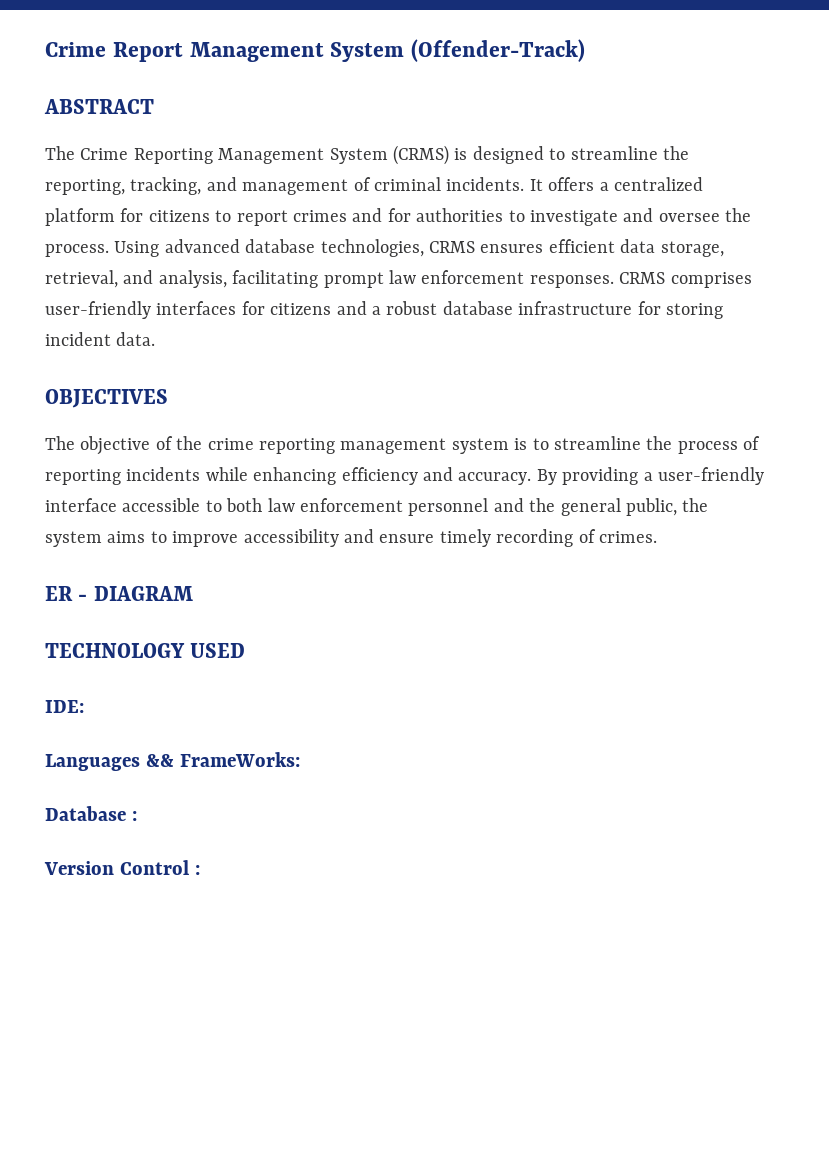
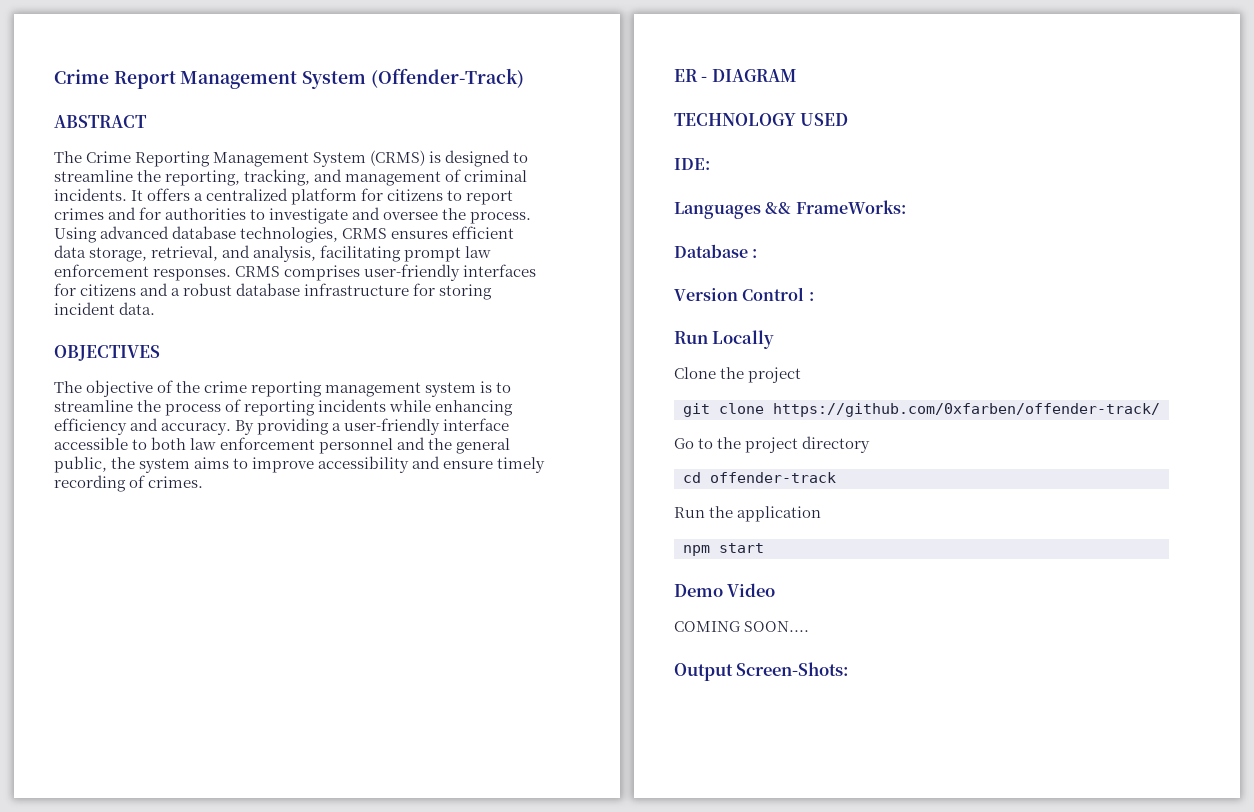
(200, 870) none -> [674,330,775,349] [674,367,802,383] [683,403,1160,417] [674,436,871,453] [683,472,836,483] [674,506,822,522] [683,543,764,556] [674,583,776,597] [674,621,810,632] [674,662,850,681] // Run Locally // Clone the project // git clone https://github.com/0xfarben/offender-track/ // Go to the project directory // cd offender-track // Run the application // npm start // Demo Video // COMING SOON.... // Output Screen-Shots:

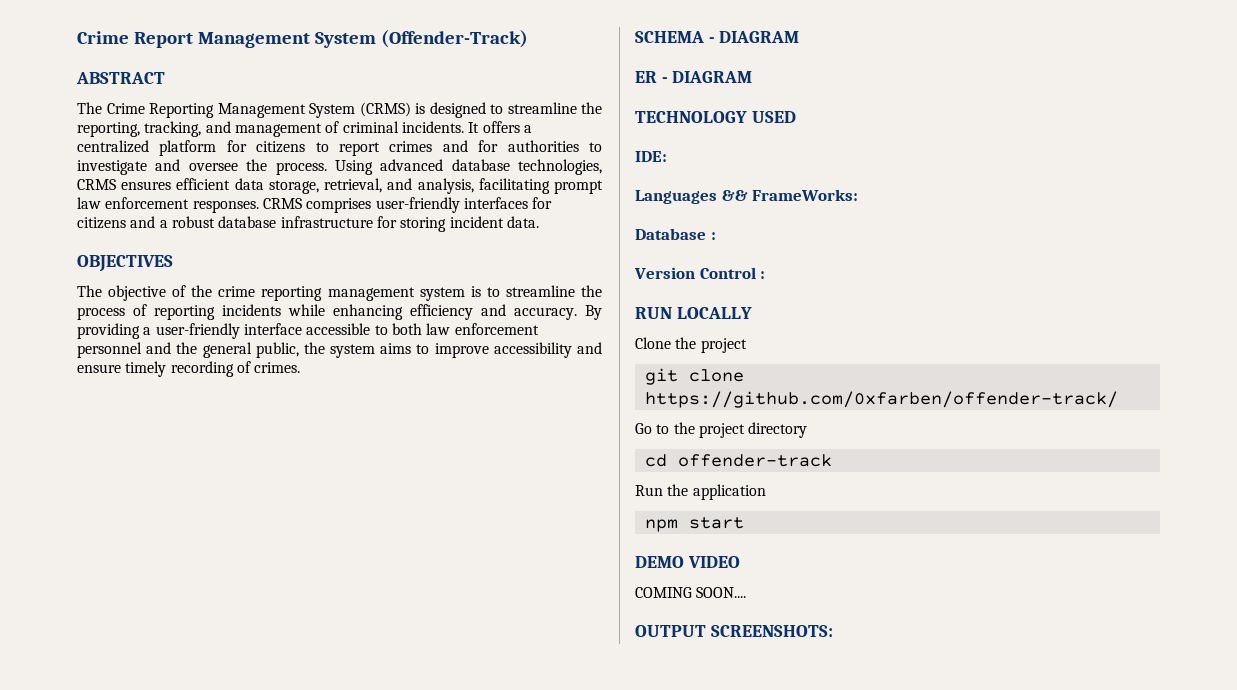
(204, 482) none -> [635,31,800,43] // SCHEMA - DIAGRAM
[674,330,775,349] Run Locally -> [635,307,752,319] RUN LOCALLY
[674,583,776,597] Demo Video -> [635,556,740,568] DEMO VIDEO
[674,662,850,681] Output Screen-Shots: -> [635,625,833,637] OUTPUT SCREENSHOTS:

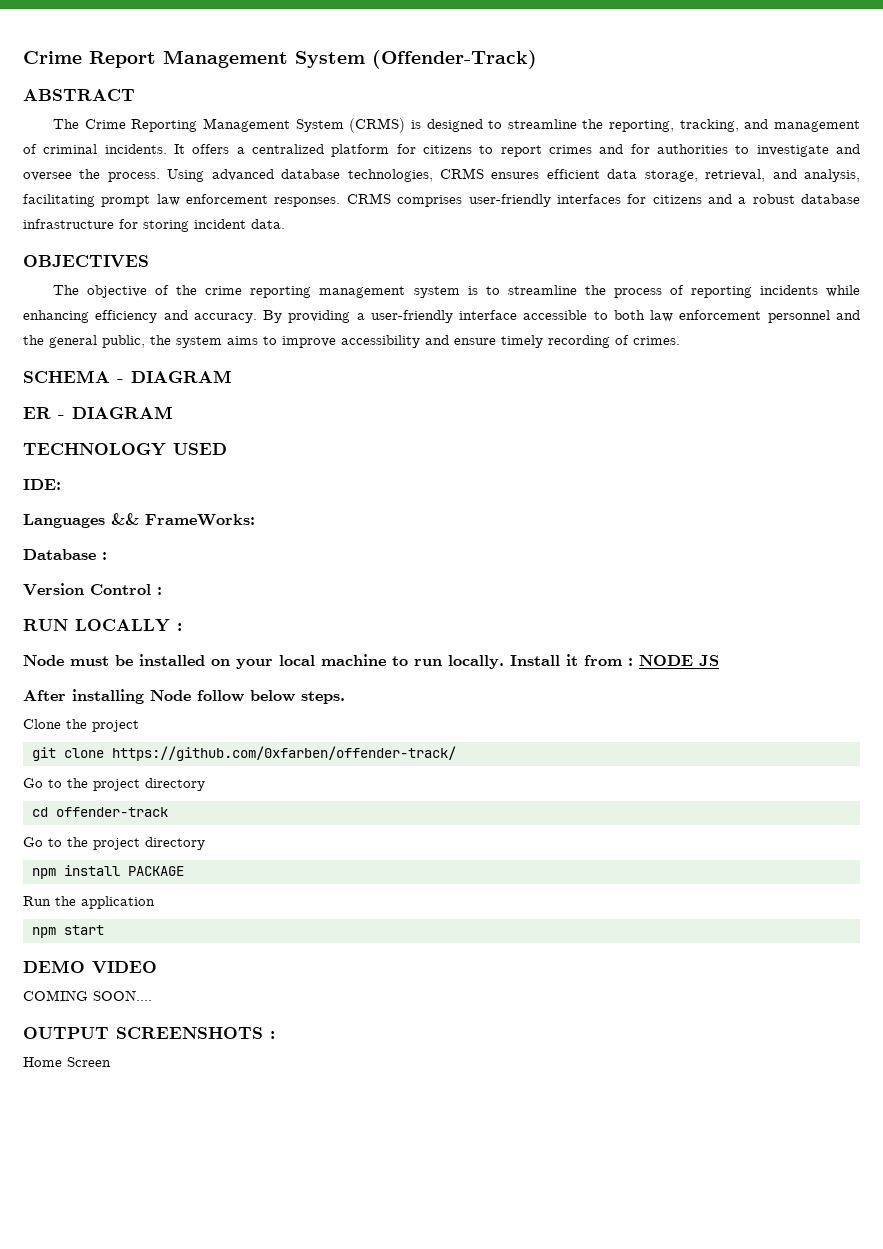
(752, 313) none -> [177,623,182,631] [23,654,719,669] [23,689,345,704] : // Node must be installed on your local machine to run locally. Install it from : NODE JS // After installing Node follow below steps.
(832, 460) none -> [23,837,205,850] [31,865,184,879] // Go to the project directory // npm install PACKAGE
[710,625,833,637] SCREENSHOTS: -> [116,1027,275,1039] [23,1057,111,1067] SCREENSHOTS : // Home Screen

